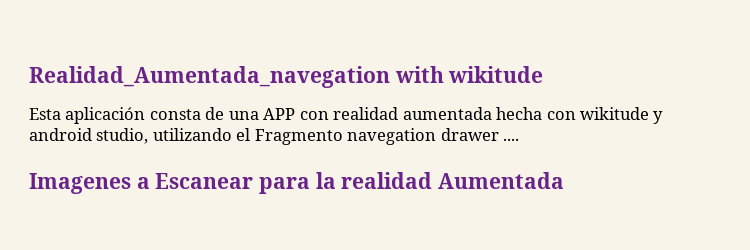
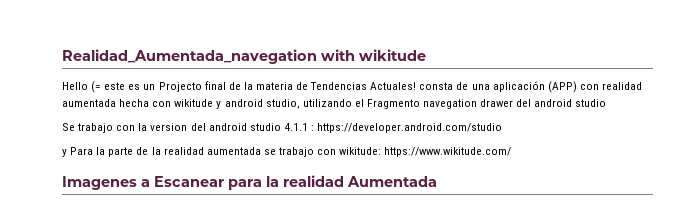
[29,107,146,124] Esta aplicación -> [62,81,417,93] Hello (= este es un Projecto final de la materia de Tendencias Actuales!
[263,108,296,120] APP -> [492,81,577,93] aplicación (APP)
[503,138,520,141] .... -> [516,99,607,107] [62,123,503,133] [62,147,512,157] del android studio // Se trabajo con la version del android studio 4.1.1 : https://developer.android.com/studio // y Para la parte de la realidad aumentada se trabajo con wikitude: https://www.wikitude.com/

